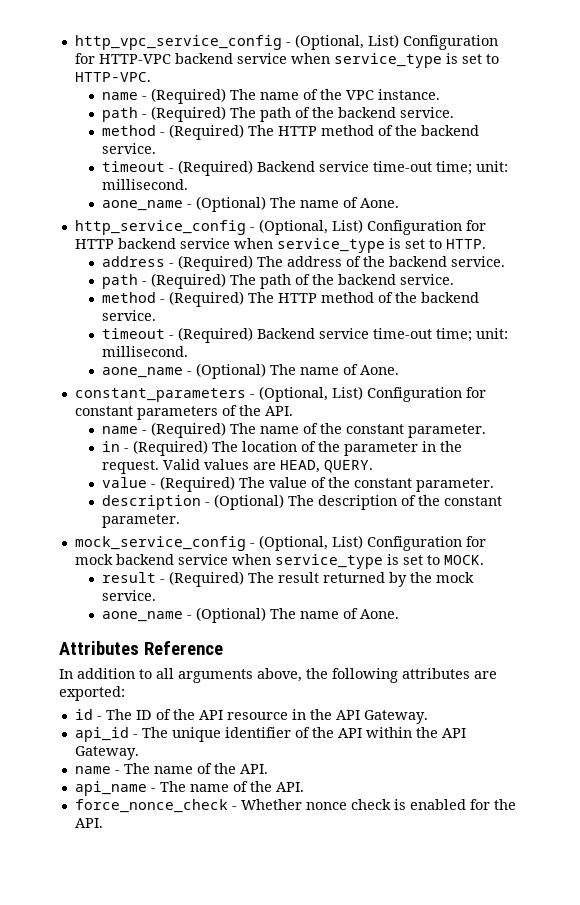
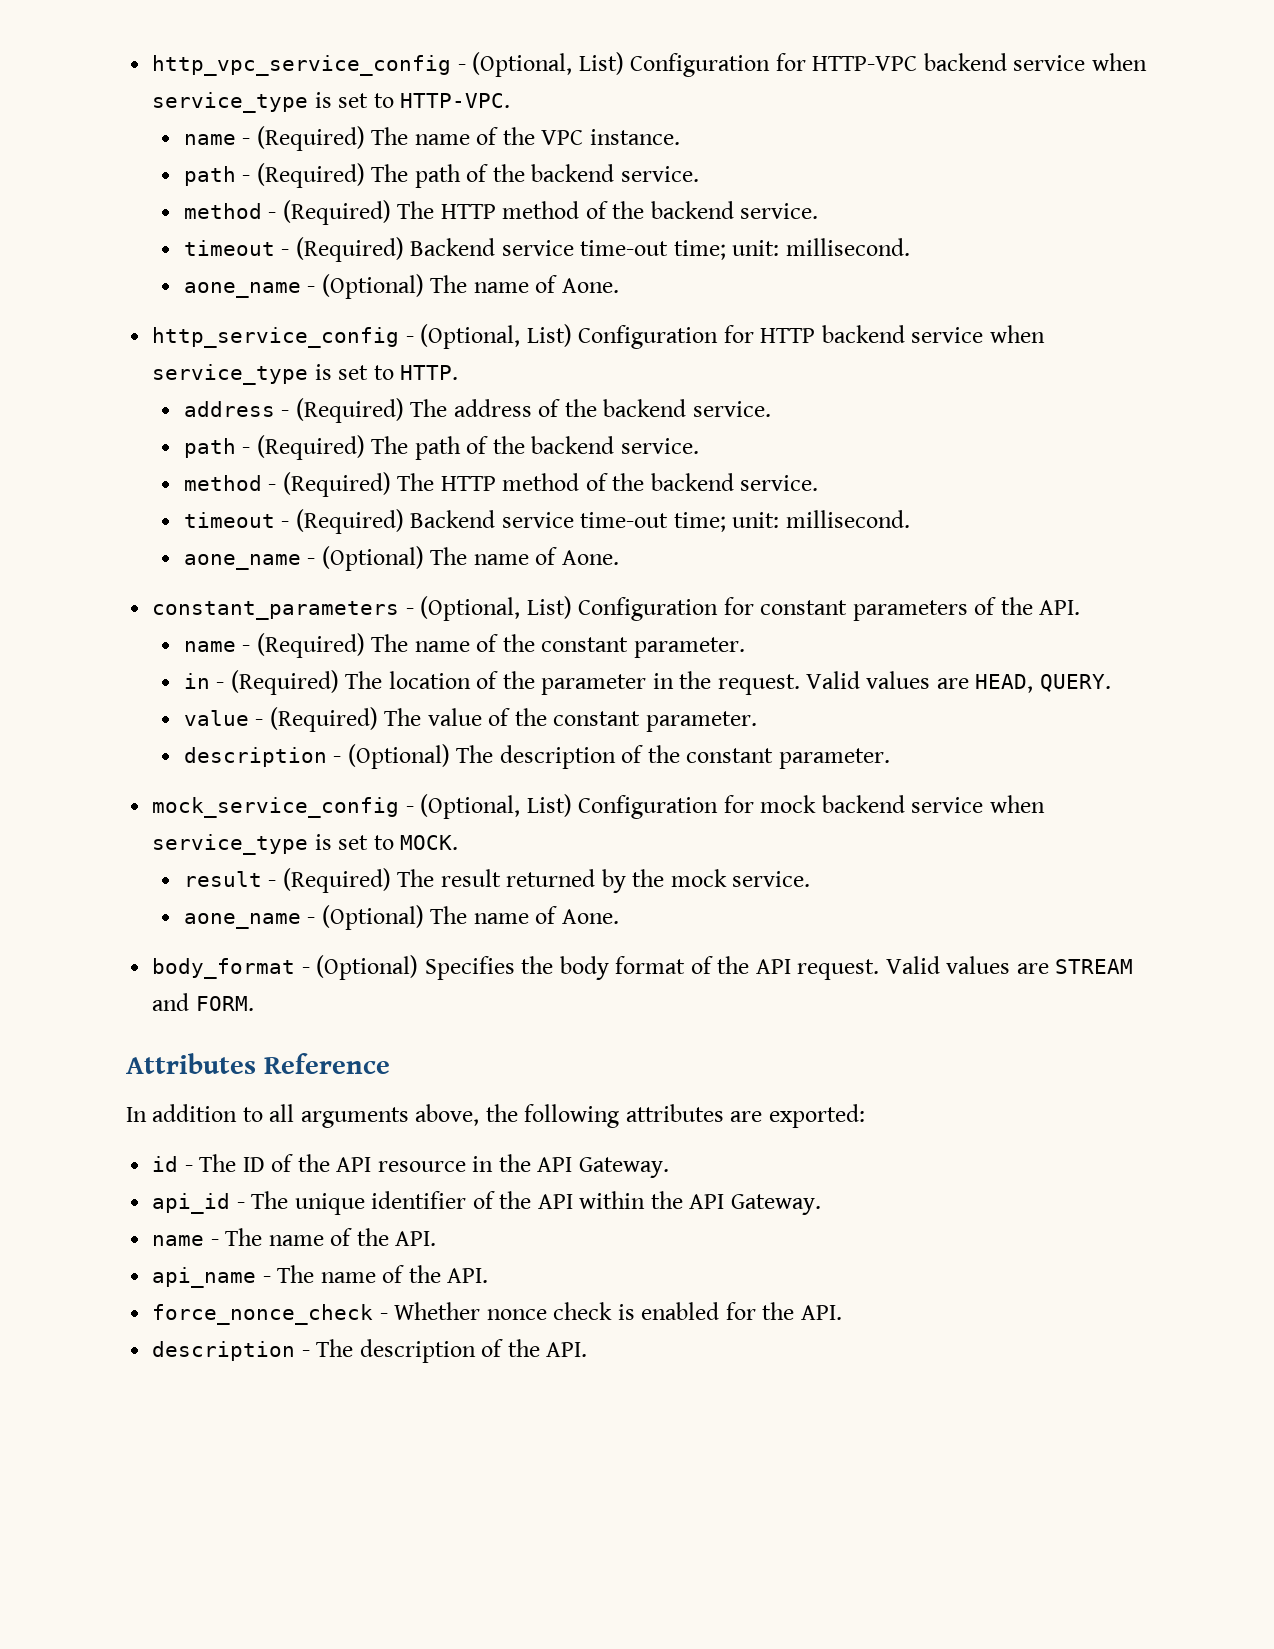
(399, 614) none -> [152,955,1134,980] [152,993,254,1011] // body_format - (Optional) Specifies the body format of the API request. Valid values are STREAM and FORM.
(103, 823) none -> [152,1339,588,1363] // description - The description of the API.

